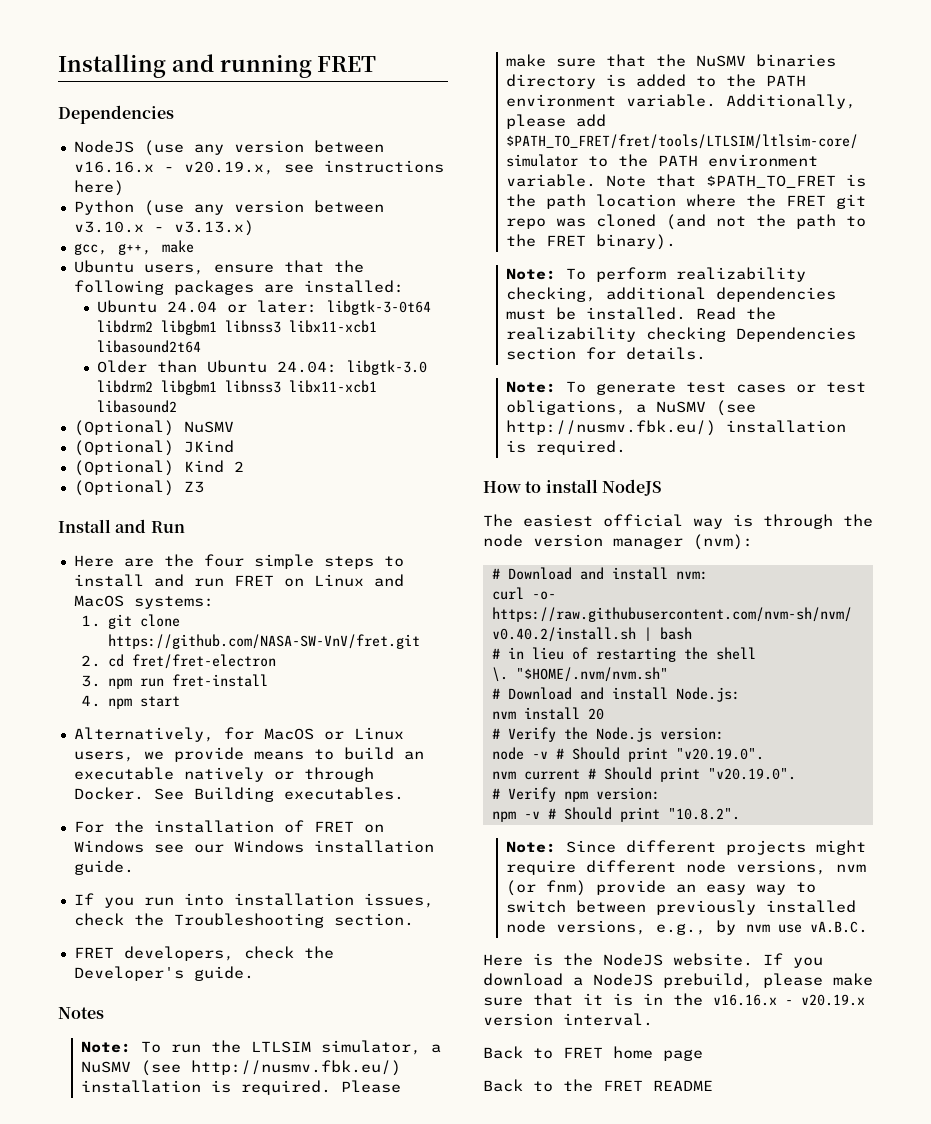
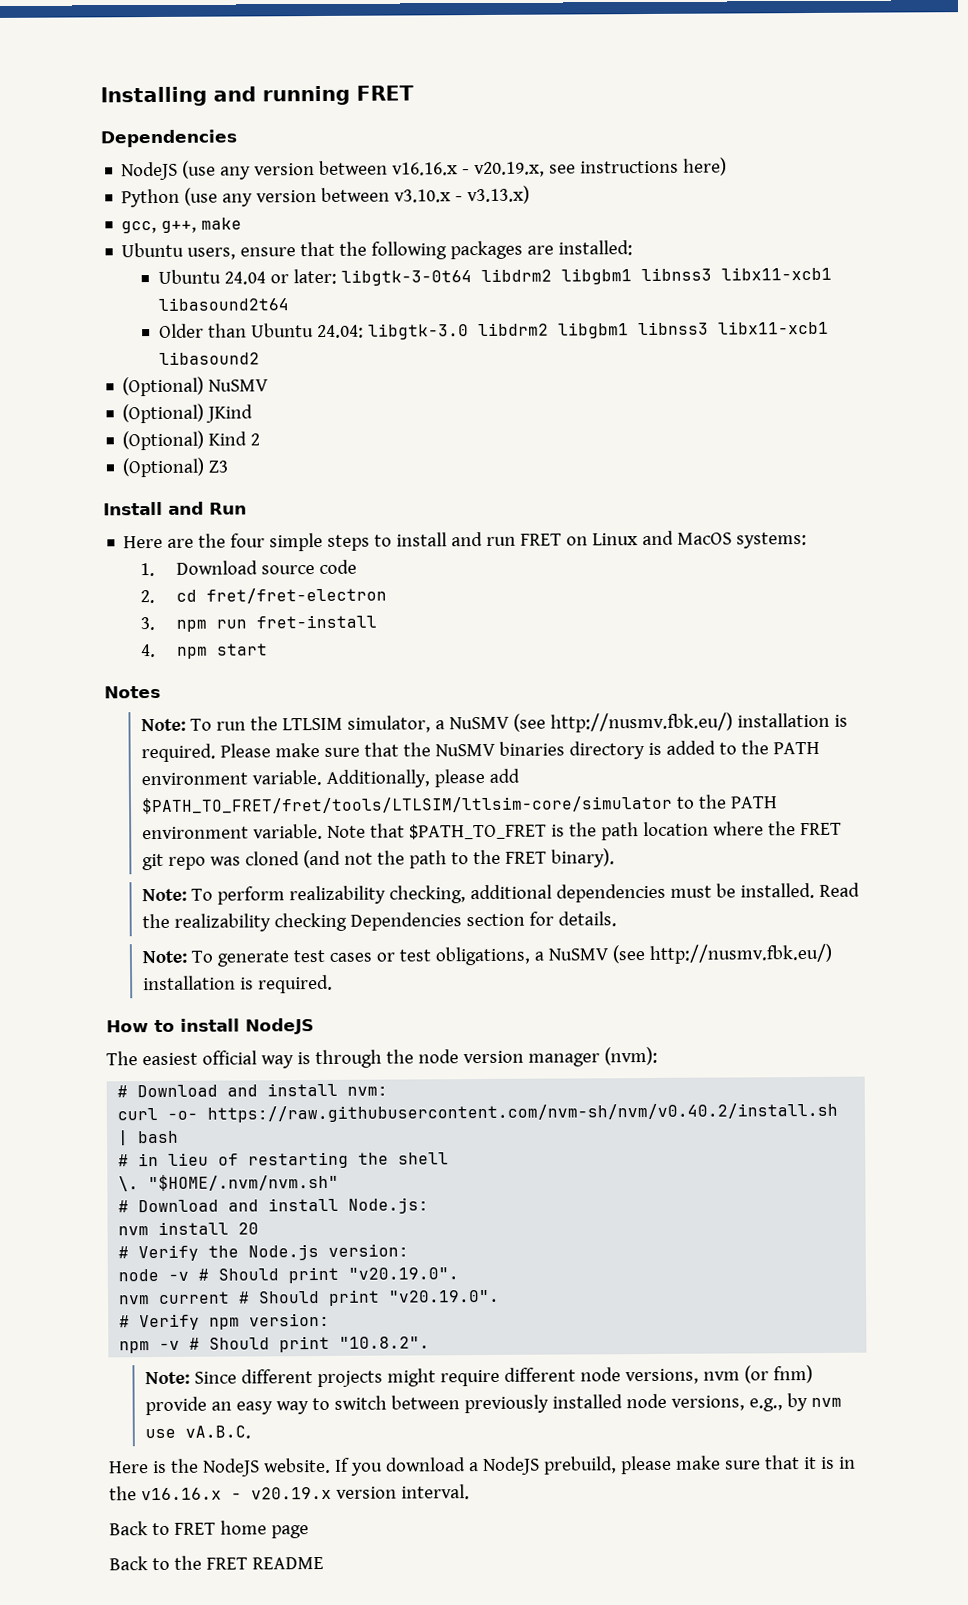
[108,614,181,629] [108,634,421,649] git clone https://github.com/NASA-SW-VnV/fret.git -> [176,559,358,575] Download source code
[73,727,404,742] [73,747,424,762] [73,767,374,782] [73,787,404,802] [73,820,384,833] [73,840,434,853] [73,860,134,875] [73,893,434,908] [73,913,414,928] [73,946,334,961] [73,966,254,981] // Alternatively, for MacOS or Linux users, we provide means to build an executable natively or through Docker. See Building executables. // For the installation of FRET on Windows see our Windows installation guide. // If you run into installation issues, check the Troubleshooting section. // FRET developers, check the Developer's guide. -> (269, 649) none

